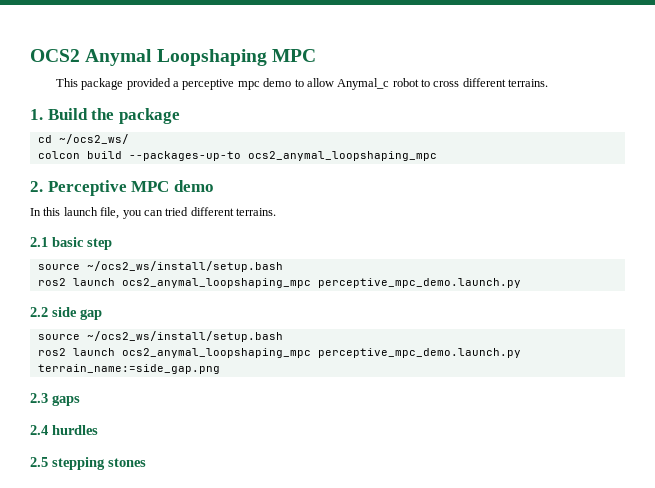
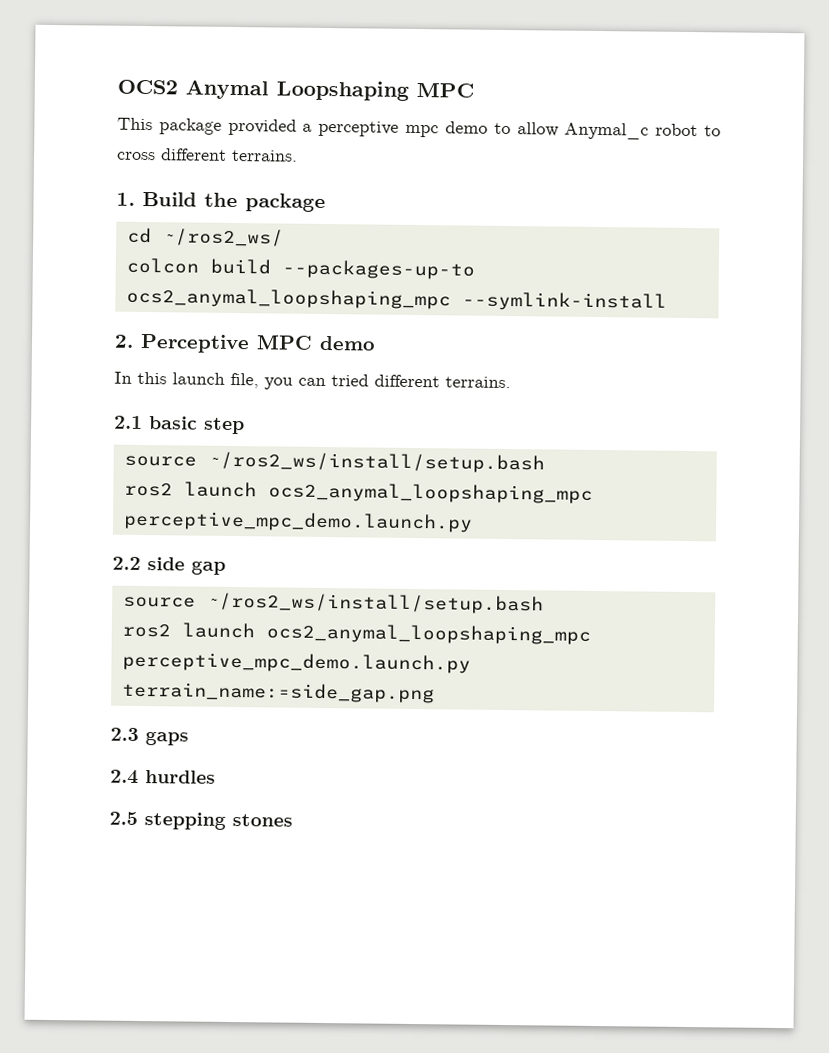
[58,134,129,144] ~/ocs2_ws/ -> [162,228,284,247] ~/ros2_ws/
(437, 156) none -> [461,291,667,312] --symlink-install
[86,261,283,272] ~/ocs2_ws/install/setup.bash -> [207,451,545,474] ~/ros2_ws/install/setup.bash
[86,331,283,342] ~/ocs2_ws/install/setup.bash -> [206,592,544,615] ~/ros2_ws/install/setup.bash

